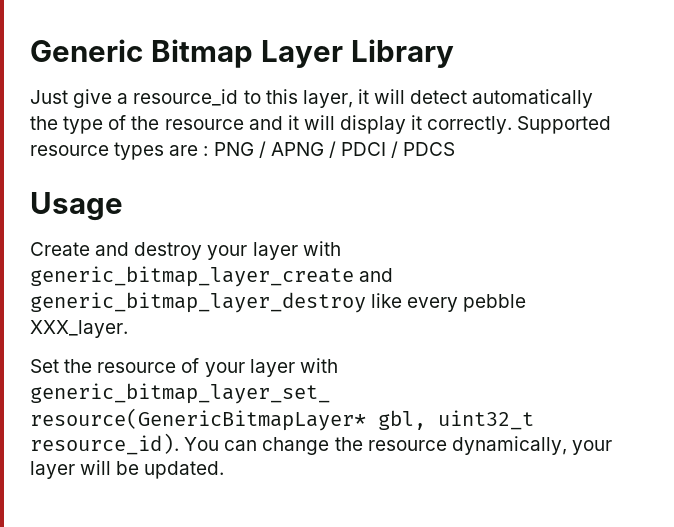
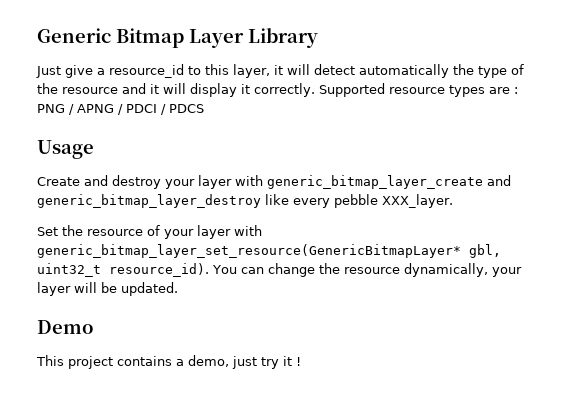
(225, 470) none -> [37,320,94,334] [36,355,301,369] // Demo // This project contains a demo, just try it !

